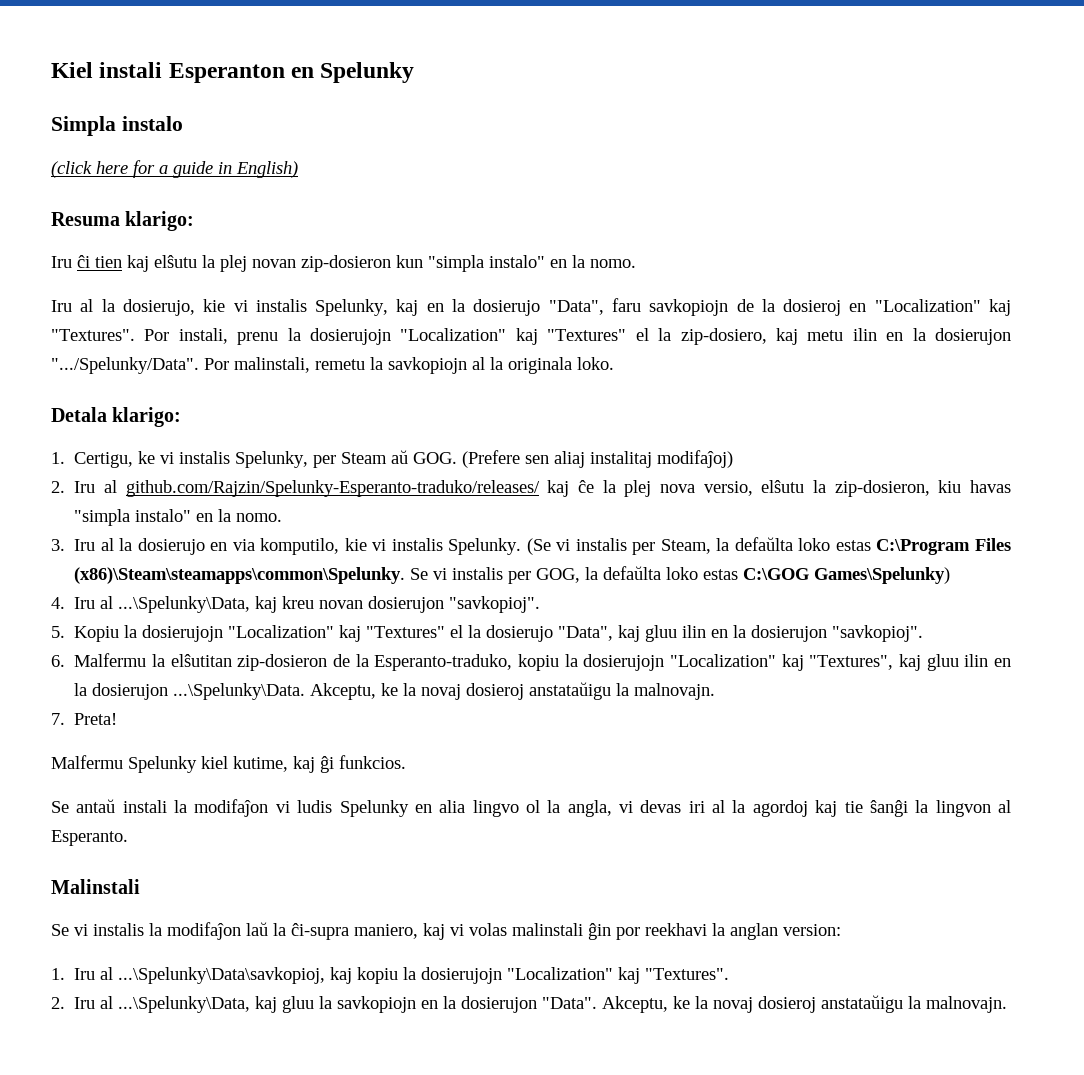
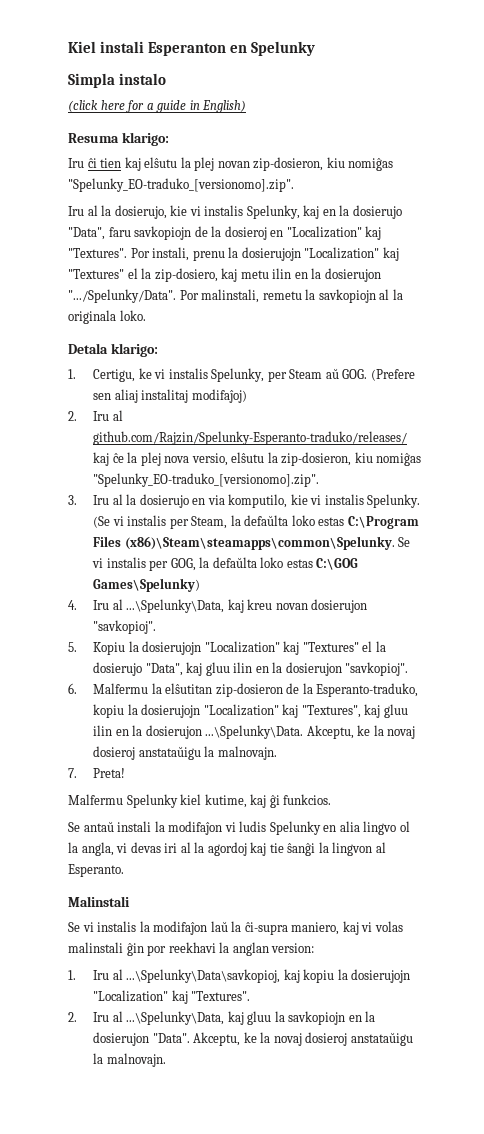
[301,255,636,272] zip-dosieron kun "simpla instalo" en la nomo. -> [253,157,394,171] [68,178,294,192] zip-dosieron, kiu nomiĝas "Spelunky_EO-traduko_[versionomo].zip".
[969,480,1011,493] [74,509,283,526] havas "simpla instalo" en la nomo. -> [376,453,422,466] [93,473,320,487] nomiĝas "Spelunky_EO-traduko_[versionomo].zip".

